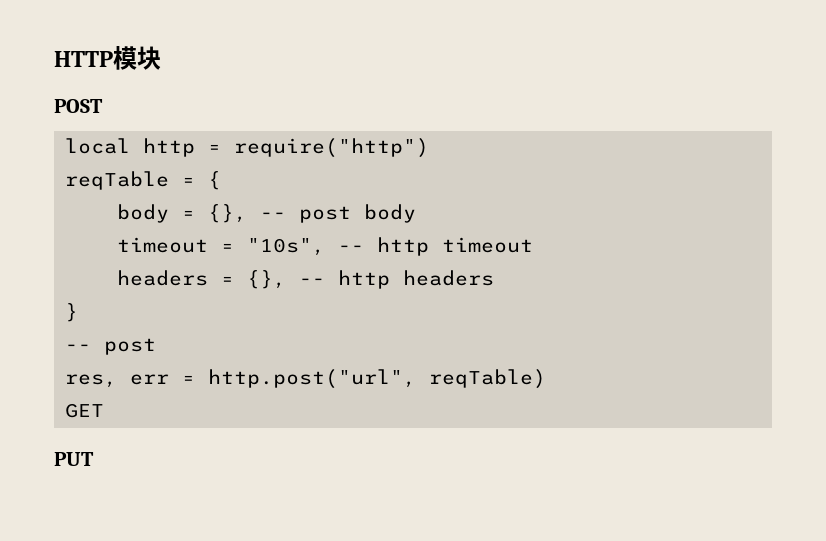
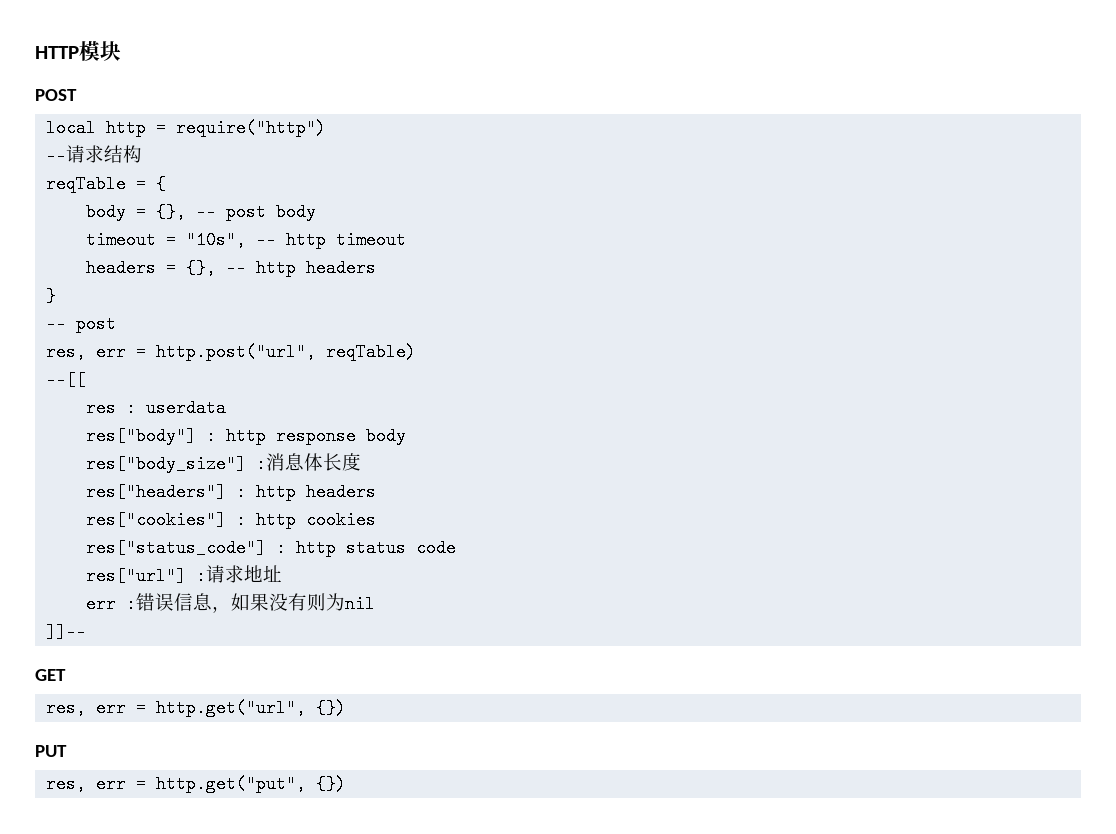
(430, 148) none -> [45,145,142,165] // --请求结构
[65,403,105,418] [54,452,94,466] GET // PUT -> [45,371,86,389] [85,399,226,417] [85,427,406,445] [85,453,361,473] [85,483,376,501] [85,511,376,529] [85,539,456,557] [85,565,282,585] [85,593,375,613] [45,623,86,641] [35,669,66,681] [45,699,346,717] [35,745,67,757] [45,775,346,793] --[[ // res : userdata // res["body"] : http response body // res["body_size"] :消息体长度 // res["headers"] : http headers // res["cookies"] : http cookies // res["status_code"] : http status code // res["url"] :请求地址 // err :错误信息，如果没有则为nil // ]]-- // GET // res, err = http.get("url", {}) // PUT // res, err = http.get("put", {})

